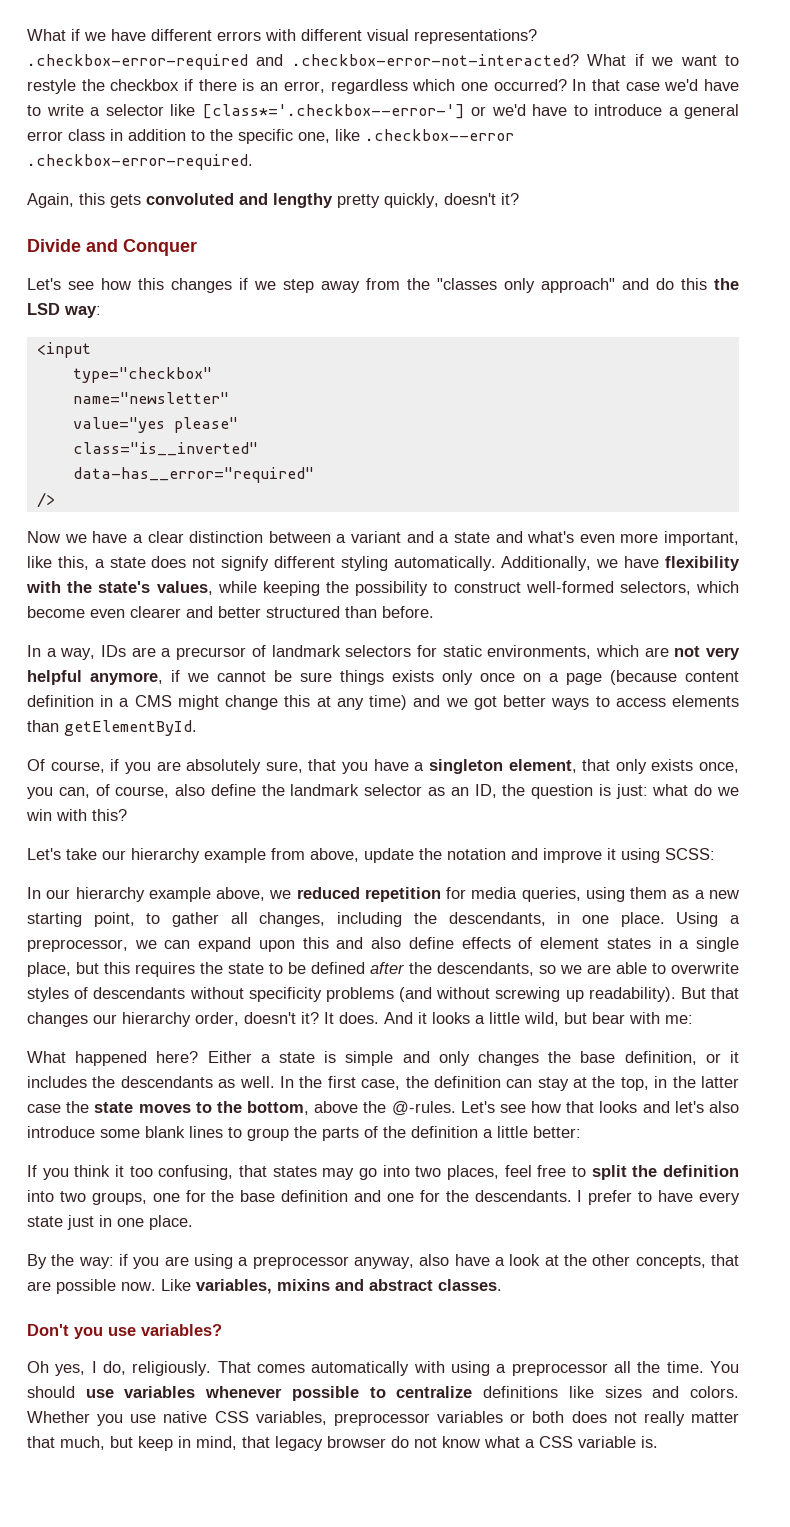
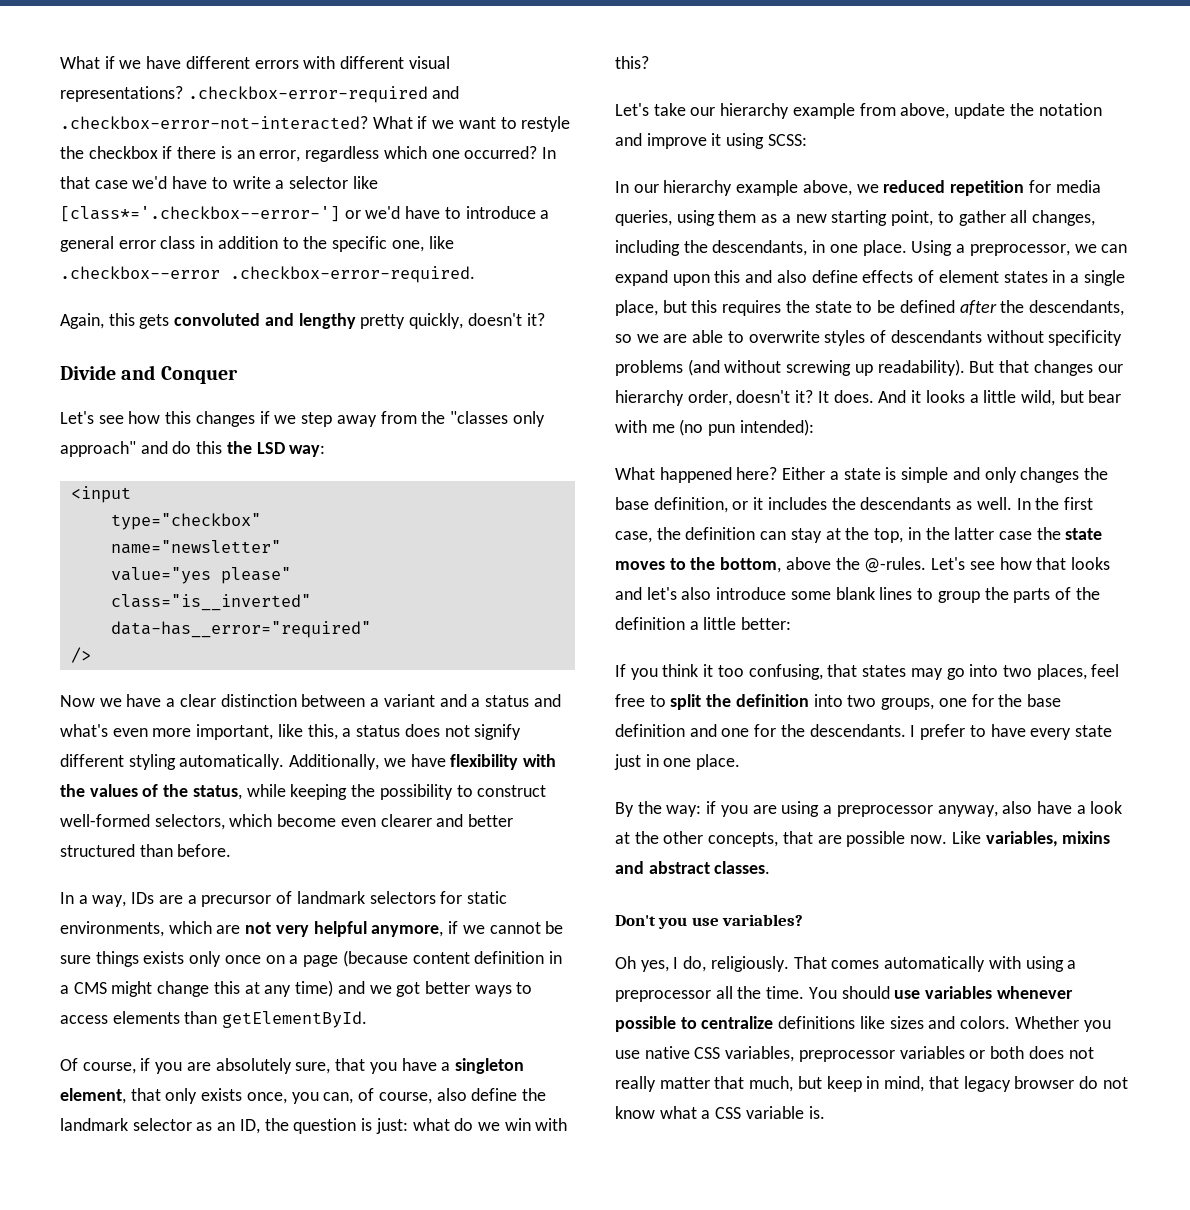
[453,532,490,543] state -> [484,695,529,707] status
[109,557,146,568] state -> [356,725,401,737] status
[98,581,213,595] state's values, -> [89,784,242,800] values of the status,
[665,1015,693,1024] me: -> [651,419,814,436] me (no pun intended):

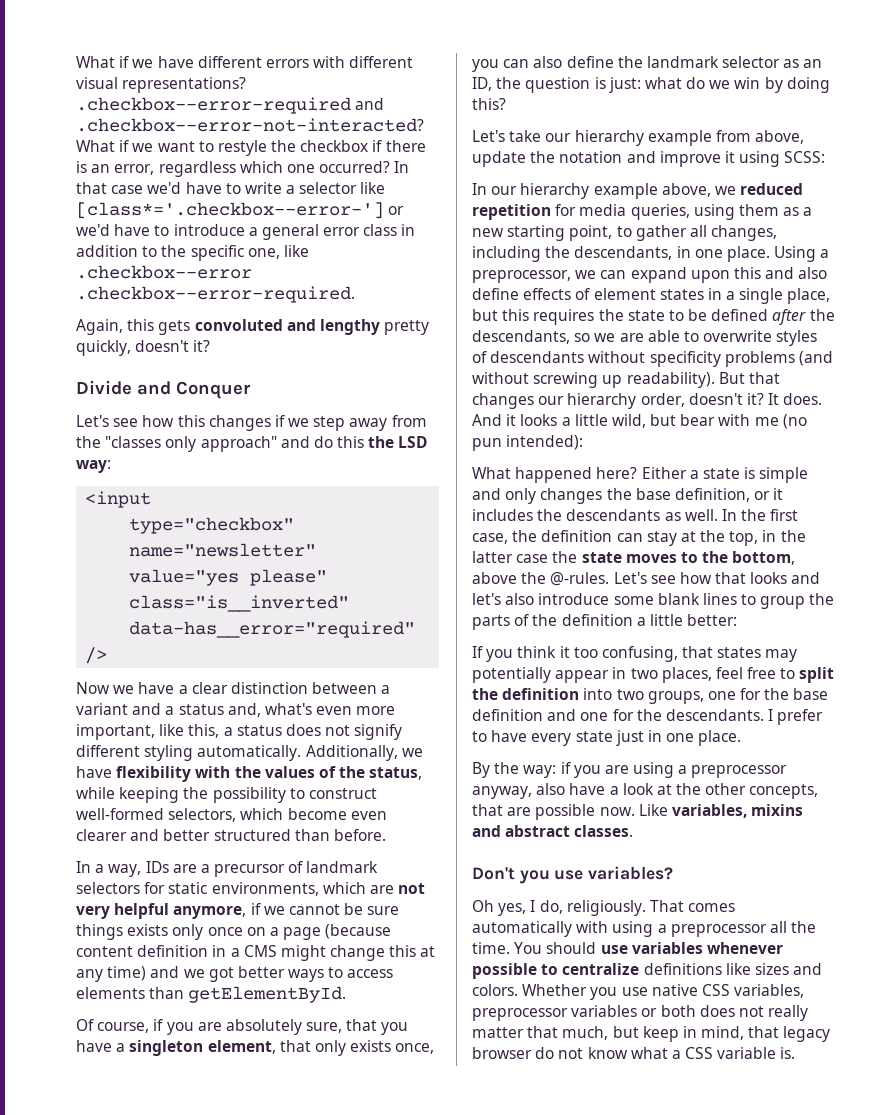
[187,86,460,103] [60,116,368,130] .checkbox-error-required and .checkbox-error-not-interacted? -> [76,97,385,114] [76,118,424,132] .checkbox--error-required and .checkbox--error-not-interacted?
[230,266,475,283] .checkbox-error-required. -> [76,286,355,303] .checkbox--error-required.
[533,694,561,707] and -> [227,703,261,717] and,
[323,1088,432,1104] can, of course, -> [503,59,530,68] can
[535,1118,568,1131] with -> [764,77,830,93] by doing
[946,664,999,680] go into -> [472,667,627,683] potentially appear in

